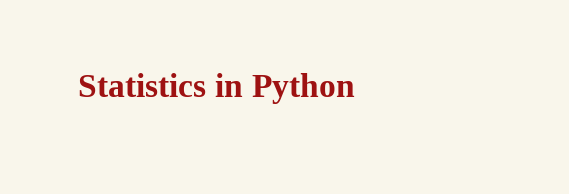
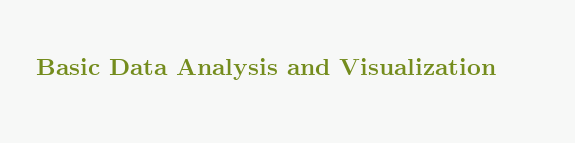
[78,73,356,104] Statistics in Python -> [36,58,496,80] Basic Data Analysis and Visualization

